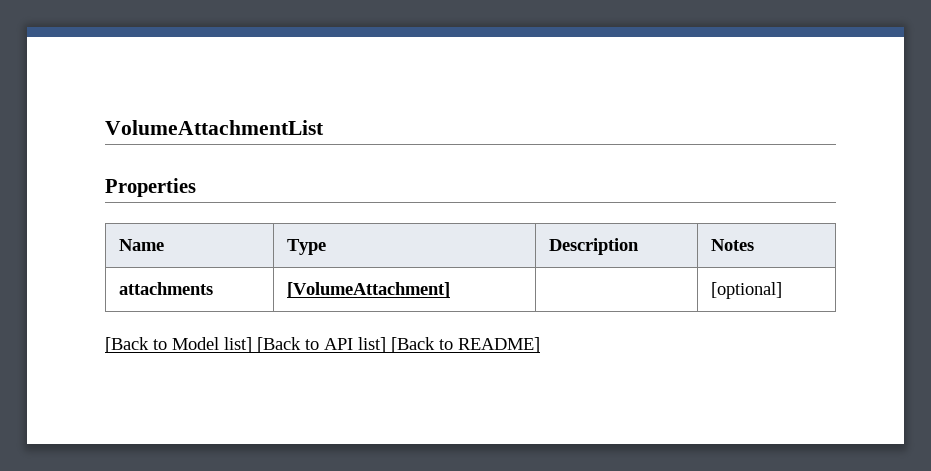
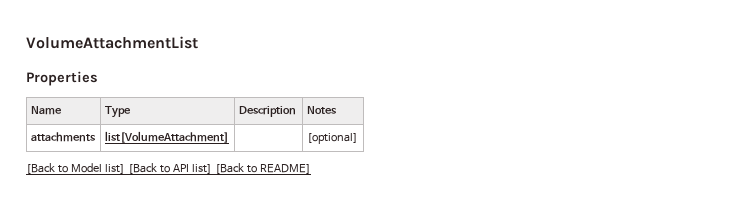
[287,282,451,298] [VolumeAttachment] -> [104,131,229,143] list[VolumeAttachment]

